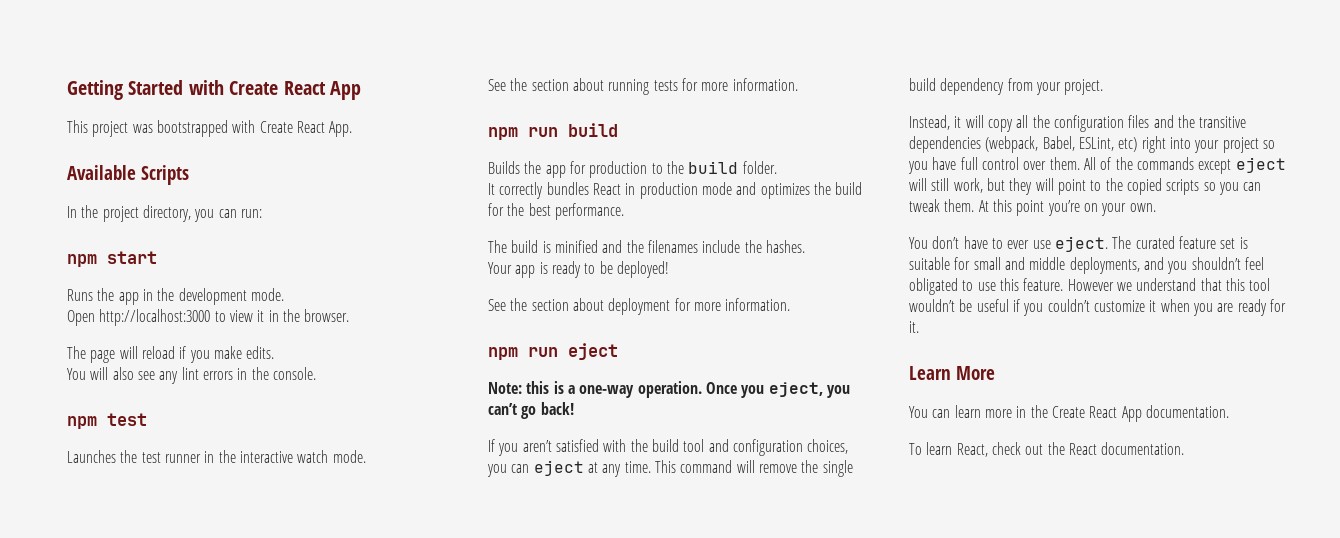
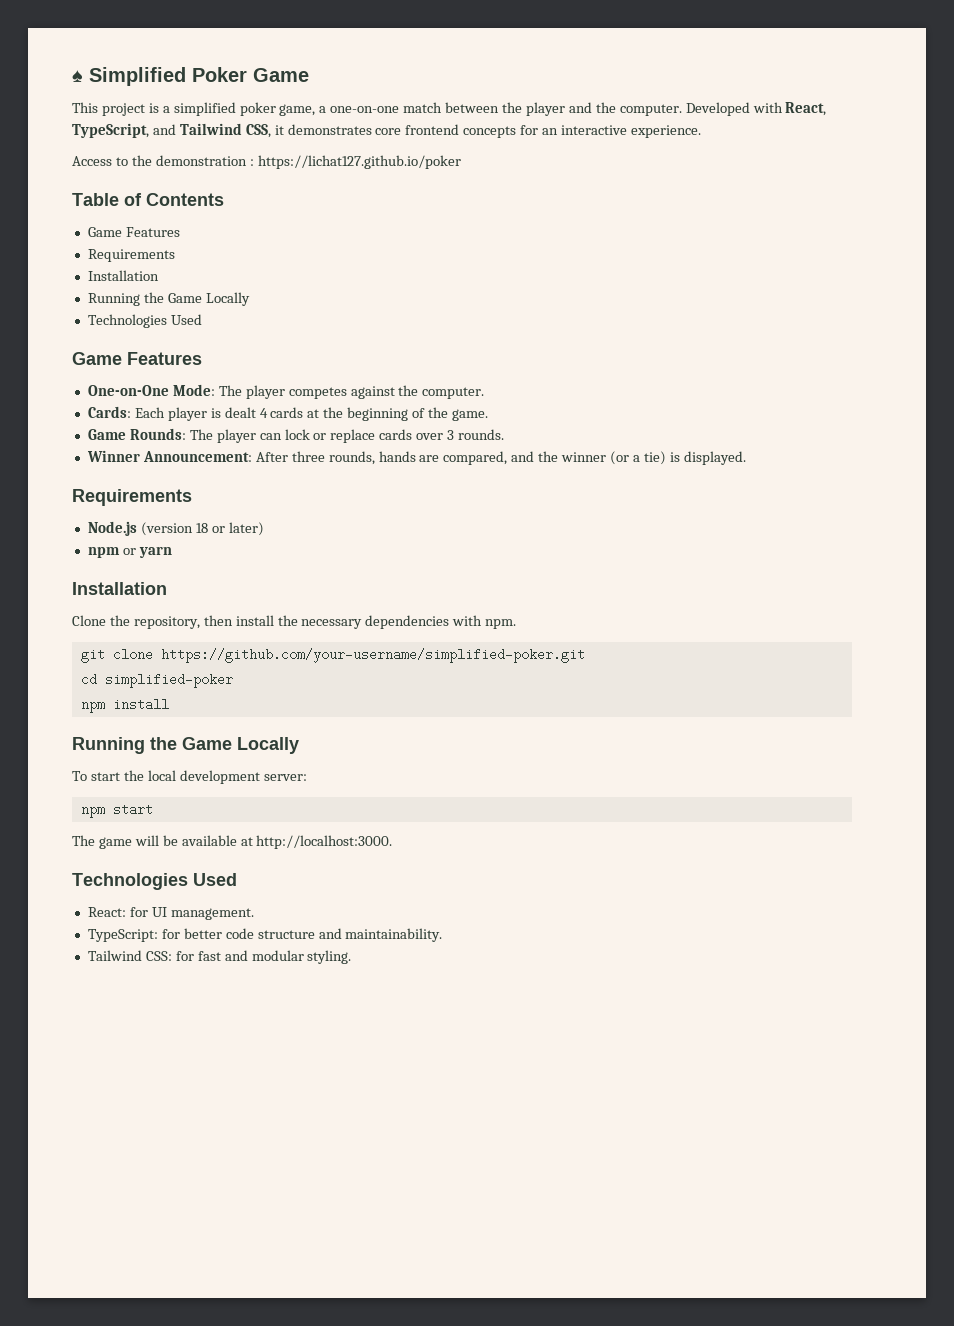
[67,80,361,100] [67,120,353,137] [67,165,189,185] [67,205,262,222] [67,251,157,267] [67,288,284,305] [67,309,350,326] [67,346,275,363] [67,367,316,384] [67,413,147,429] [67,450,366,463] [488,78,798,95] [488,123,618,140] [488,161,777,178] [488,182,863,199] [488,203,624,220] [488,240,805,253] [488,261,669,278] [488,298,791,315] [488,343,618,360] [488,381,850,398] [488,402,574,419] [488,439,849,456] [487,460,853,477] [909,78,1104,95] [909,115,1247,132] [909,136,1275,153] [908,157,1286,174] [909,178,1262,195] [909,199,1156,216] [909,236,1248,252] [909,257,1264,274] [909,278,1271,295] [909,299,1286,316] [909,321,919,333] [909,366,995,380] [909,405,1229,422] [909,442,1185,457] Getting Started with Create React App // This project was bootstrapped with Create React App. // Available Scripts // In the project directory, you can run: // npm start // Runs the app in the development mode. // Open http://localhost:3000 to view it in the browser. // The page will reload if you make edits. // You will also see any lint errors in the console. // npm test // Launches the test runner in the interactive watch mode. // See the section about running tests for more information. // npm run build // Builds the app for production to the build folder. // It correctly bundles React in production mode and optimizes the build for the best performance. // The build is minified and the filenames include the hashes. // Your app is ready to be deployed! // See the section about deployment for more information. // npm run eject // Note: this is a one-way operation. Once you eject, you can’t go back! // If you aren’t satisfied with the build tool and configuration choices, you can eject at any time. This command will remove the single build dependency from your project. // Instead, it will copy all the configuration files and the transitive dependencies (webpack, Babel, ESLint, etc) right into your project so you have full control over them. All of the commands except eject will still work, but they will point to the copied scripts so you can tweak them. At this point you’re on your own. // You don’t have to ever use eject. The curated feature set is suitable for small and middle deployments, and you shouldn’t feel obligated to use this feature. However we understand that this tool wouldn’t be useful if you couldn’t customize it when you are ready for it. // Learn More // You can learn more in the Create React App documentation. // To learn React, check out the React documentation. -> [72,67,309,86] [72,102,827,116] [72,123,701,138] [72,155,461,169] [72,193,224,206] [87,227,180,237] [87,249,175,262] [87,270,159,281] [87,292,250,306] [87,314,202,328] [72,352,202,365] [87,384,485,399] [87,406,488,421] [87,428,505,443] [86,450,746,465] [72,489,192,506] [87,521,264,536] [87,546,172,558] [72,582,167,595] [72,615,517,629] [80,648,585,663] [80,673,233,688] [80,698,169,713] [72,737,299,754] [72,770,307,784] [80,803,153,818] [72,835,393,849] [72,873,237,890] [87,907,254,920] [87,928,443,942] [87,950,352,964] ♠ Simplified Poker Game // This project is a simplified poker game, a one-on-one match between the player and the computer. Developed with React, TypeScript, and Tailwind CSS, it demonstrates core frontend concepts for an interactive experience. // Access to the demonstration : https://lichat127.github.io/poker // Table of Contents // Game Features // Requirements // Installation // Running the Game Locally // Technologies Used // Game Features // One-on-One Mode: The player competes against the computer. // Cards: Each player is dealt 4 cards at the beginning of the game. // Game Rounds: The player can lock or replace cards over 3 rounds. // Winner Announcement: After three rounds, hands are compared, and the winner (or a tie) is displayed. // Requirements // Node.js (version 18 or later) // npm or yarn // Installation // Clone the repository, then install the necessary dependencies with npm. // git clone https://github.com/your-username/simplified-poker.git // cd simplified-poker // npm install // Running the Game Locally // To start the local development server: // npm start // The game will be available at http://localhost:3000. // Technologies Used // React: for UI management. // TypeScript: for better code structure and maintainability. // Tailwind CSS: for fast and modular styling.

